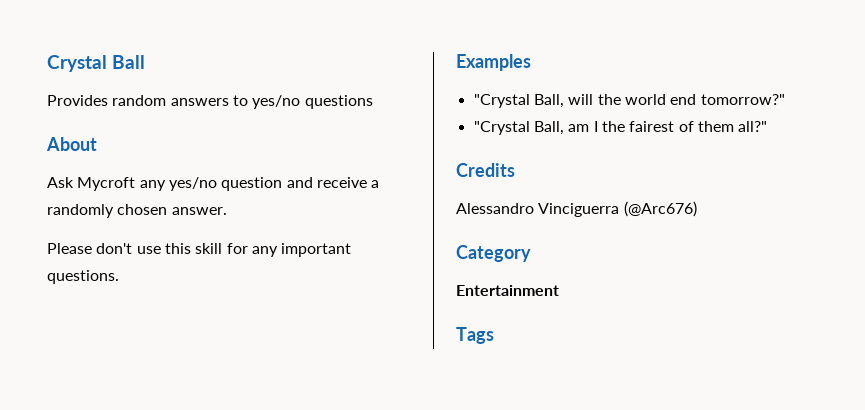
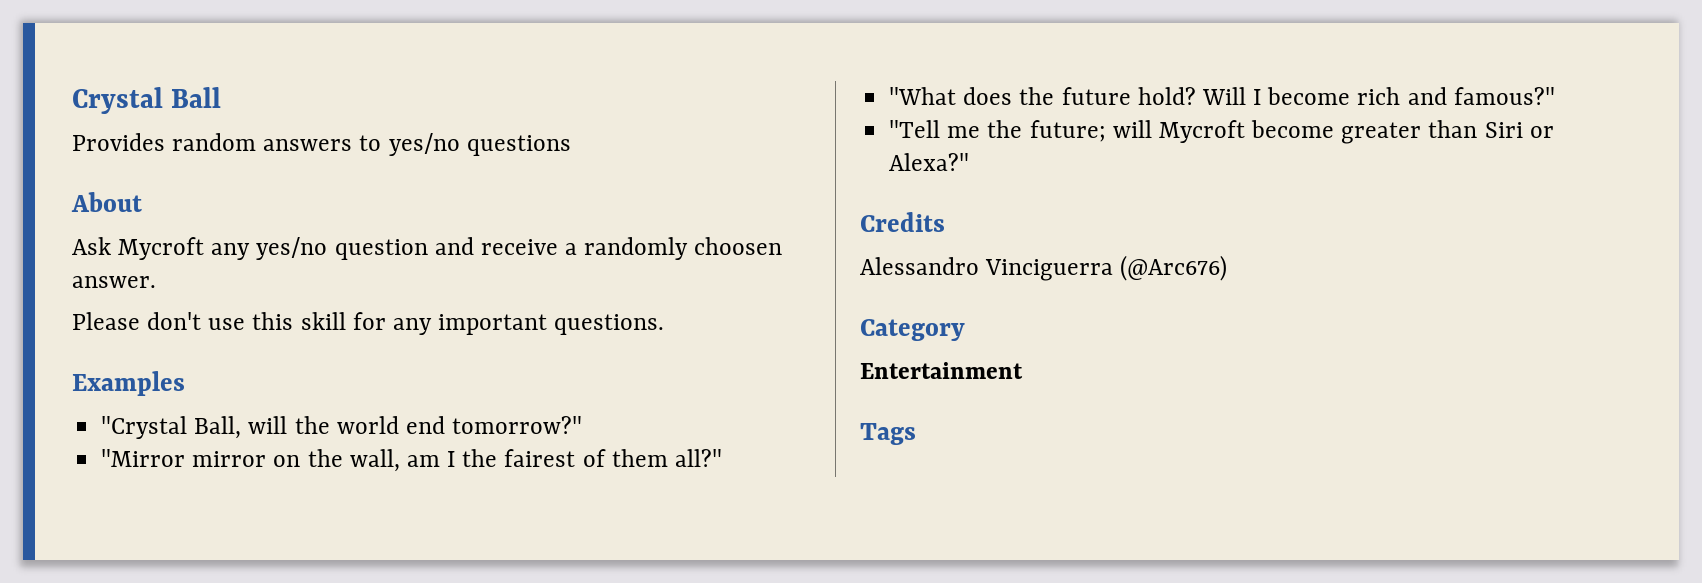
[117,204,168,215] chosen -> [694,237,783,255] choosen
[473,121,564,135] "Crystal Ball, -> [101,449,400,472] "Mirror mirror on the wall,
(768, 126) none -> [889,87,1555,105] [889,120,1554,144] [889,153,970,171] // "What does the future hold? Will I become rich and famous?" // "Tell me the future; will Mycroft become greater than Siri or Alexa?"

